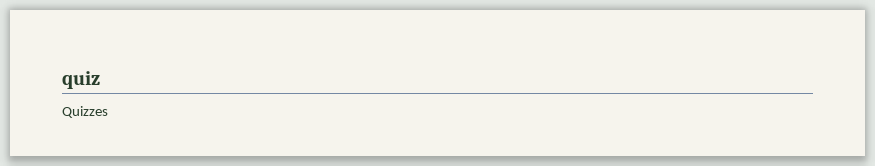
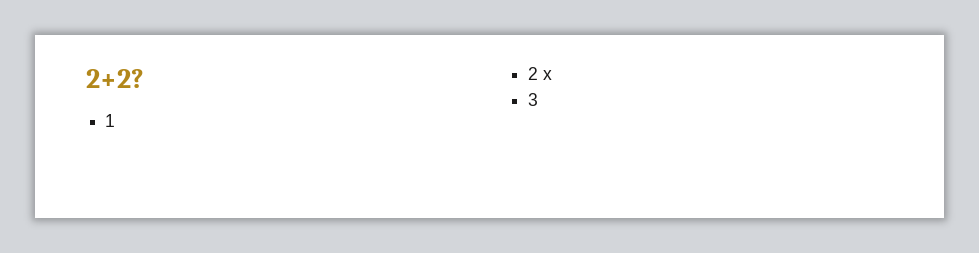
[62,71,100,89] [62,106,108,118] quiz // Quizzes -> [86,69,144,88] [105,114,116,127] [528,67,553,80] [528,93,539,106] 2+2? // 1 // 2 x // 3

